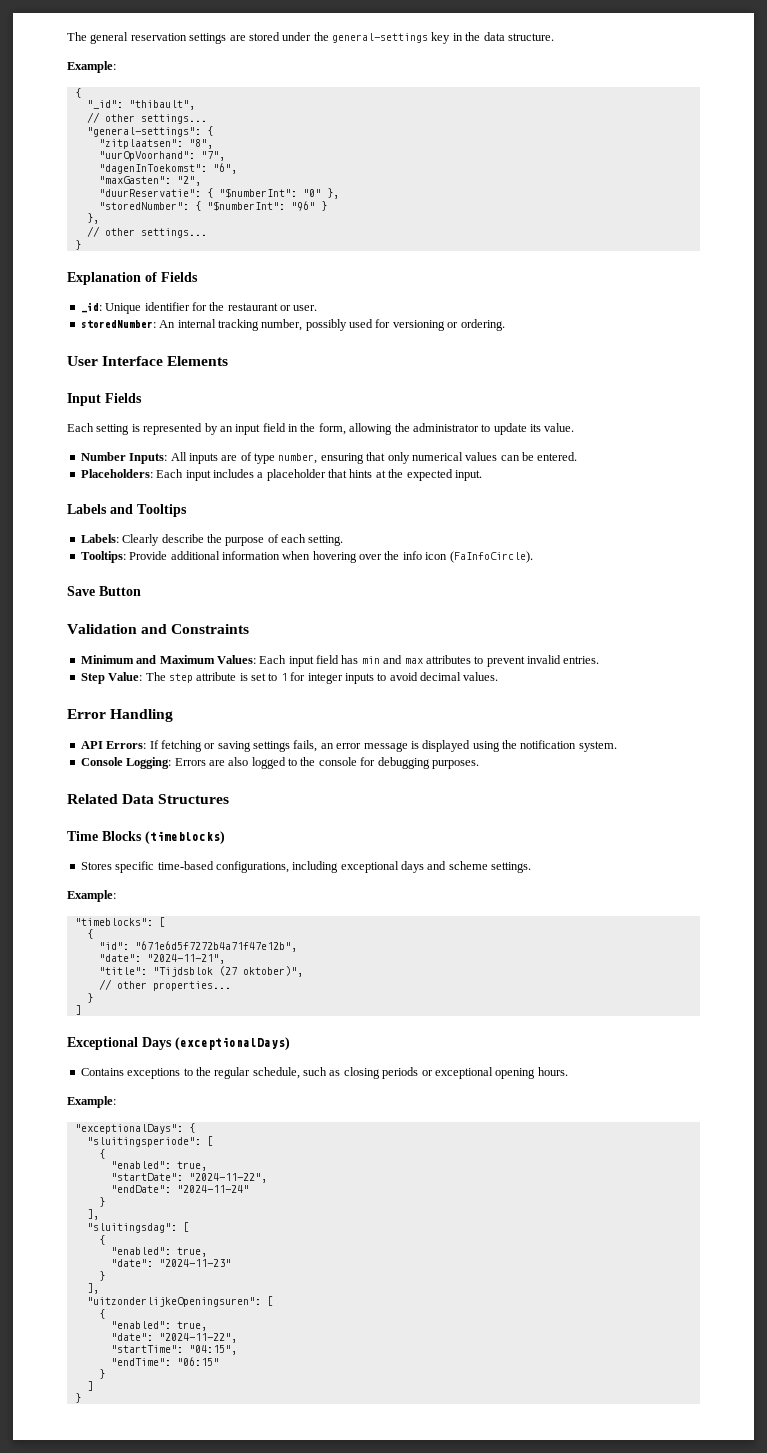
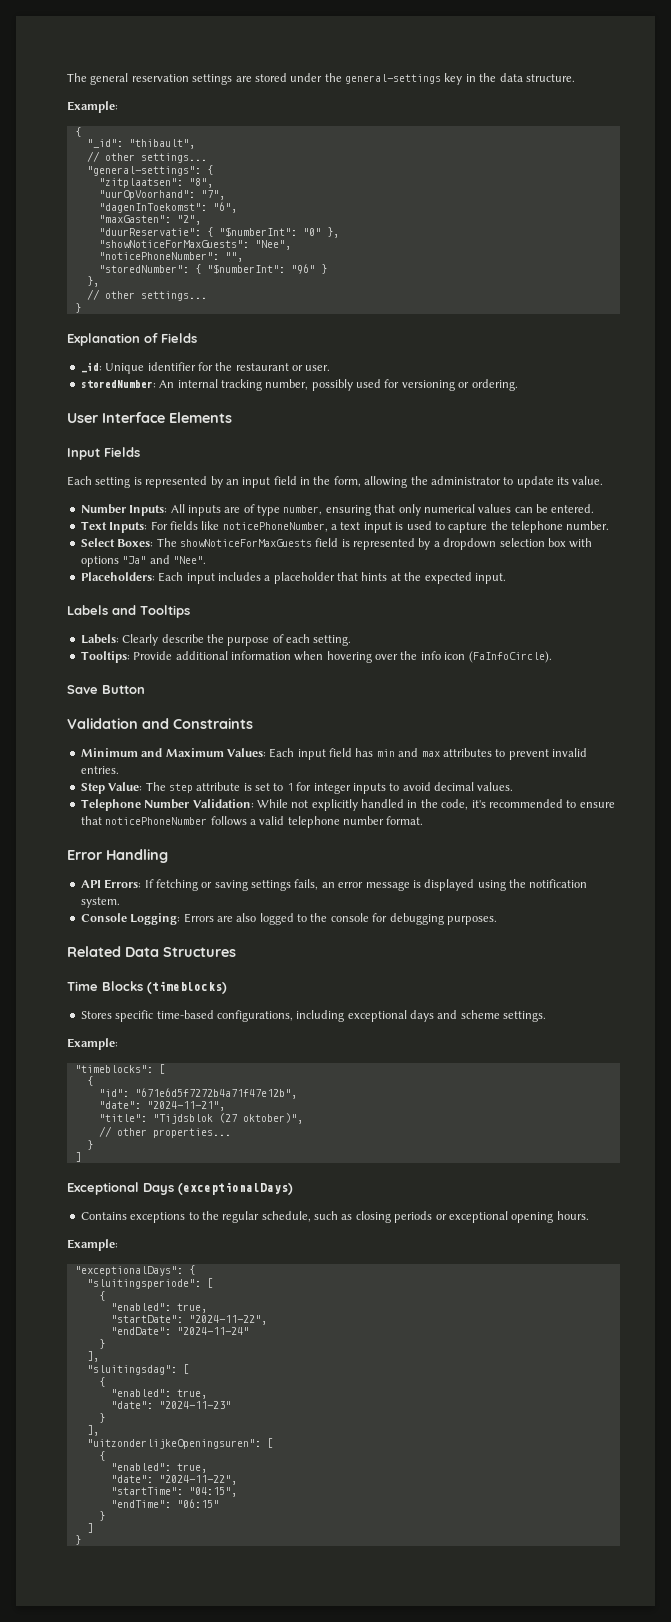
(339, 193) none -> [98,240,291,250] [98,252,243,262] // "showNoticeForMaxGuests": "Nee", // "noticePhoneNumber": "",
(578, 456) none -> [80,521,610,533] [80,538,593,550] [80,555,206,567] // Text Inputs: For fields like noticePhoneNumber, a text input is used to capture the telephone number. // Select Boxes: The showNoticeForMaxGuests field is represented by a dropdown selection box with options "Ja" and "Nee".
(499, 676) none -> [80,799,615,811] [80,816,424,828] // Telephone Number Validation: While not explicitly handled in the code, it's recommended to ensure that noticePhoneNumber follows a valid telephone number format.

